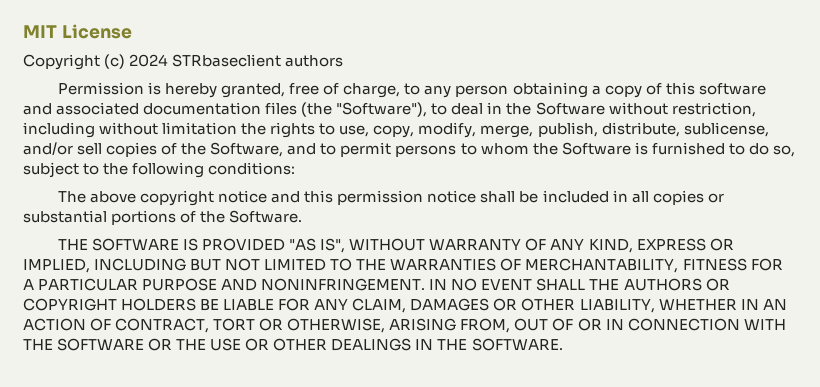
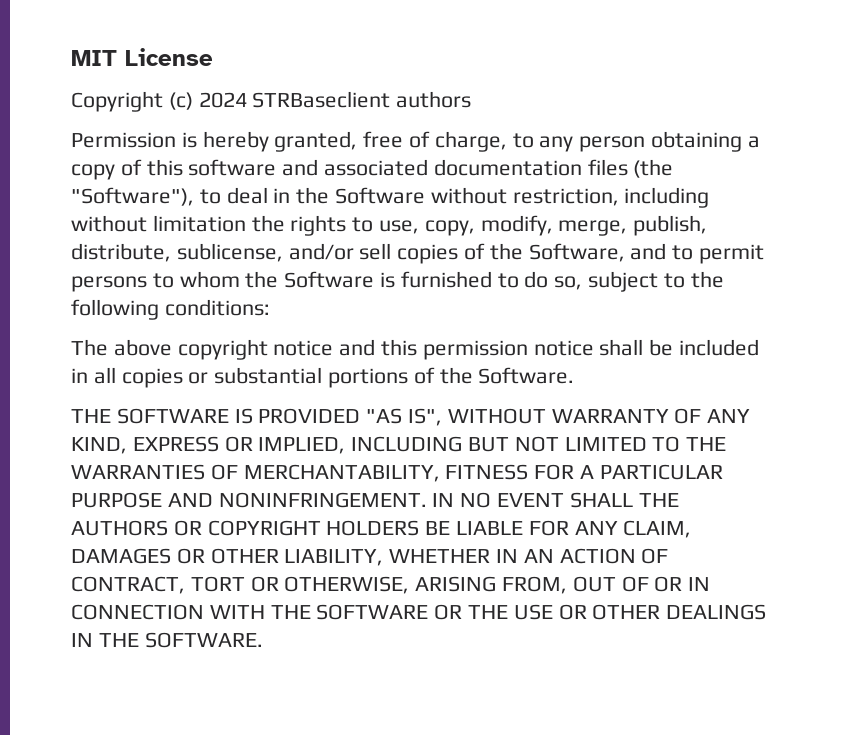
[172,54,282,67] STRbaseclient -> [252,91,391,108] STRBaseclient

